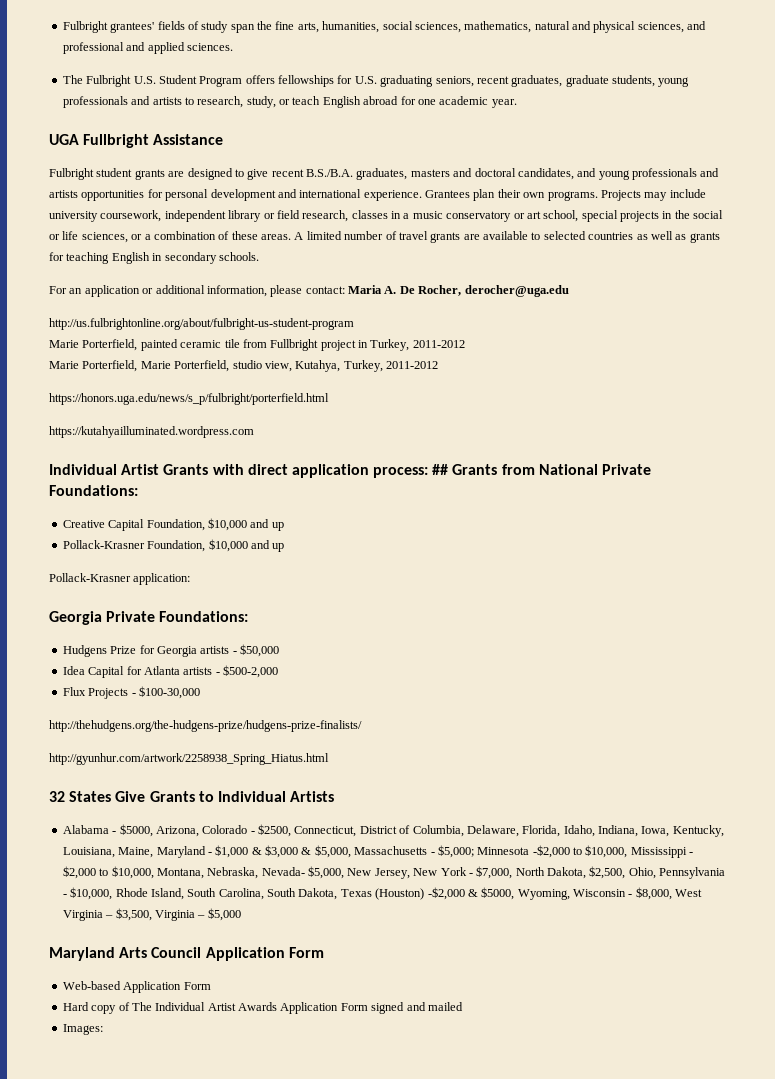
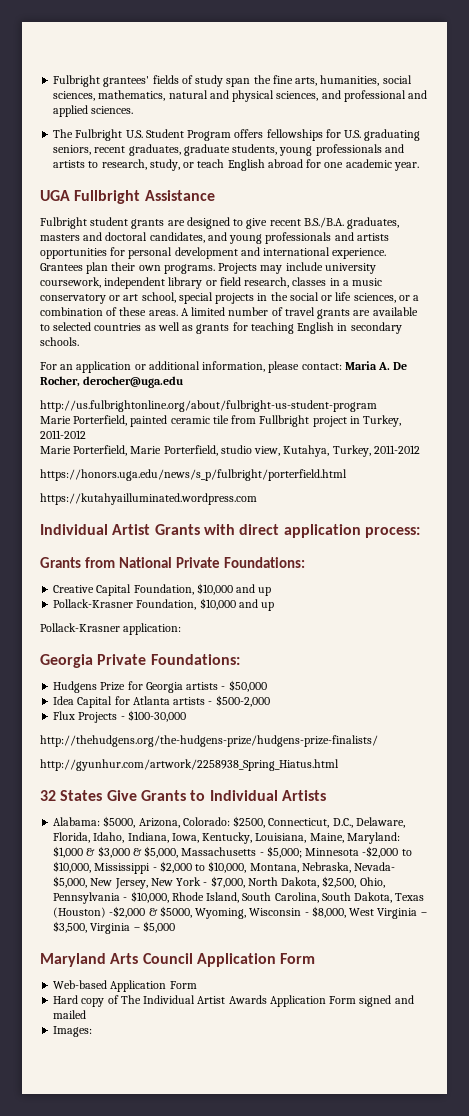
[432,464,449,475] ## -> (420, 532) //
[62,824,464,837] Alabama - $5000, Arizona, Colorado - $2500, Connecticut, District of Columbia, -> [53,816,353,828] Alabama: $5000, Arizona, Colorado: $2500, Connecticut, D.C.,
[156,846,212,858] Maryland - -> [346,832,400,844] Maryland:

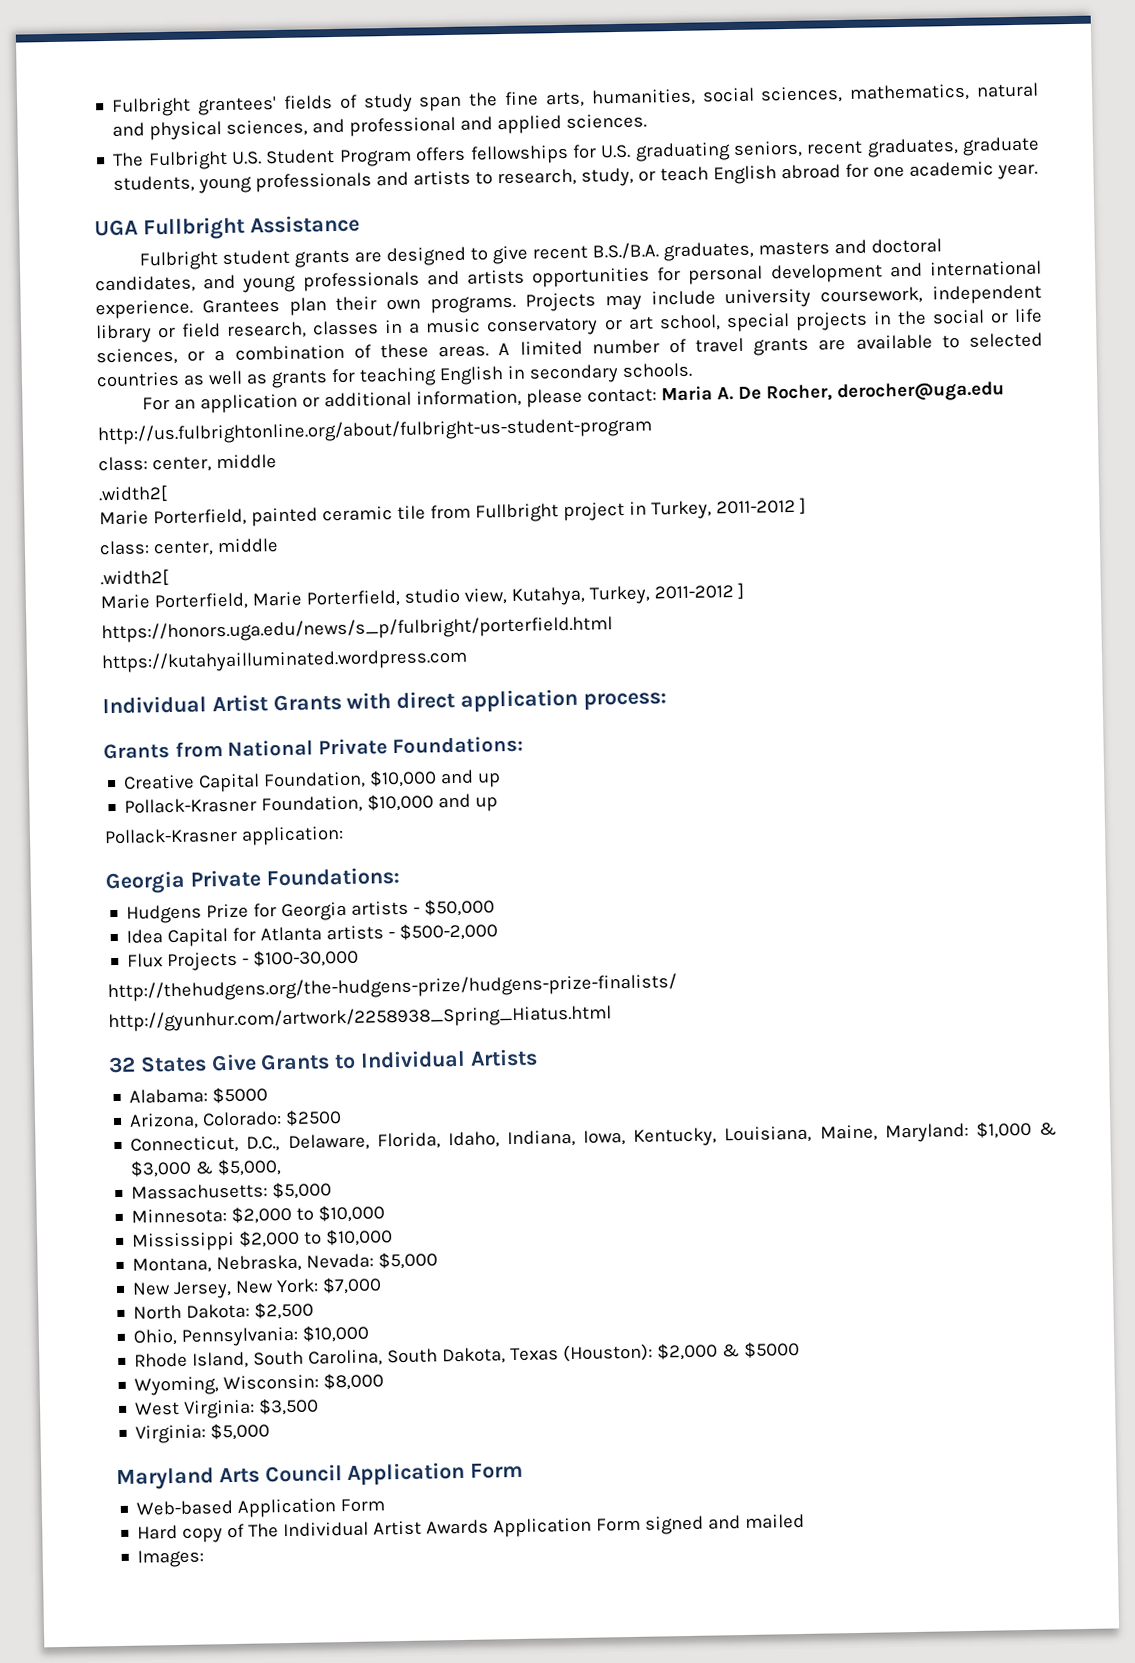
(377, 406) none -> [98,454,277,473] [98,485,168,503] // class: center, middle // .width2[
(86, 434) none -> [798,497,806,514] [99,538,279,557] [100,568,169,587] ] // class: center, middle // .width2[
(420, 449) none -> [736,582,744,599] ]
[103,816,136,828] $5000, -> [212,1086,269,1104] $5000 //
[233,816,266,828] $2500, -> [285,1109,343,1127] $2500 //
[181,846,412,858] [53,861,396,874] [53,876,385,889] [53,891,169,904] Massachusetts - $5,000; Minnesota -$2,000 to $10,000, Mississippi - $2,000 to $10,000, Montana, Nebraska, Nevada- $5,000, New Jersey, New York - $7,000, North Dakota, $2,500, Ohio, Pennsylvania - $10,000, -> [131,1181,333,1200] [131,1204,386,1224] [132,1228,394,1252] [132,1251,439,1274] [132,1276,383,1300] [133,1301,315,1320] [133,1324,370,1347] // Massachusetts: $5,000 // Minnesota: $2,000 to $10,000 // Mississippi $2,000 to $10,000 // Montana, Nebraska, Nevada: $5,000 // New Jersey, New York: $7,000 // North Dakota: $2,500 // Ohio, Pennsylvania: $10,000 //
[53,906,427,919] [53,921,140,934] (Houston) -$2,000 & $5000, Wyoming, Wisconsin - $8,000, West Virginia – $3,500, Virginia – -> [563,1340,801,1363] [134,1372,385,1396] [135,1397,320,1419] [135,1424,207,1444] (Houston): $2,000 & $5000 // Wyoming, Wisconsin: $8,000 // West Virginia: $3,500 // Virginia:

